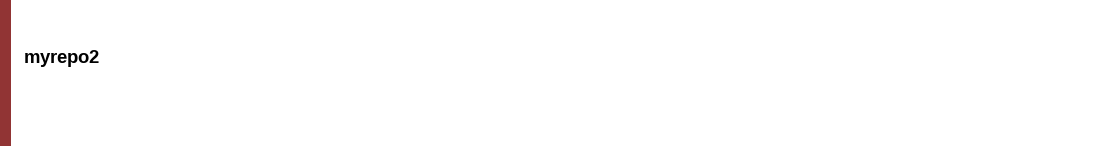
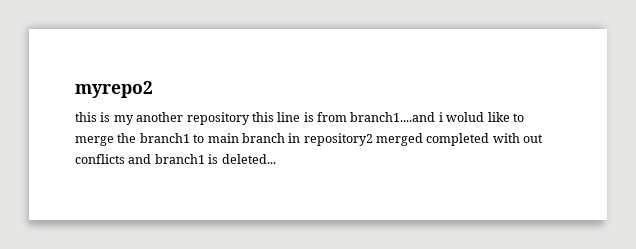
(99, 58) none -> [75,112,524,125] [75,133,544,146] [75,154,276,164] // this is my another repository this line is from branch1....and i wolud like to merge the branch1 to main branch in repository2 merged completed with out conflicts and branch1 is deleted...

